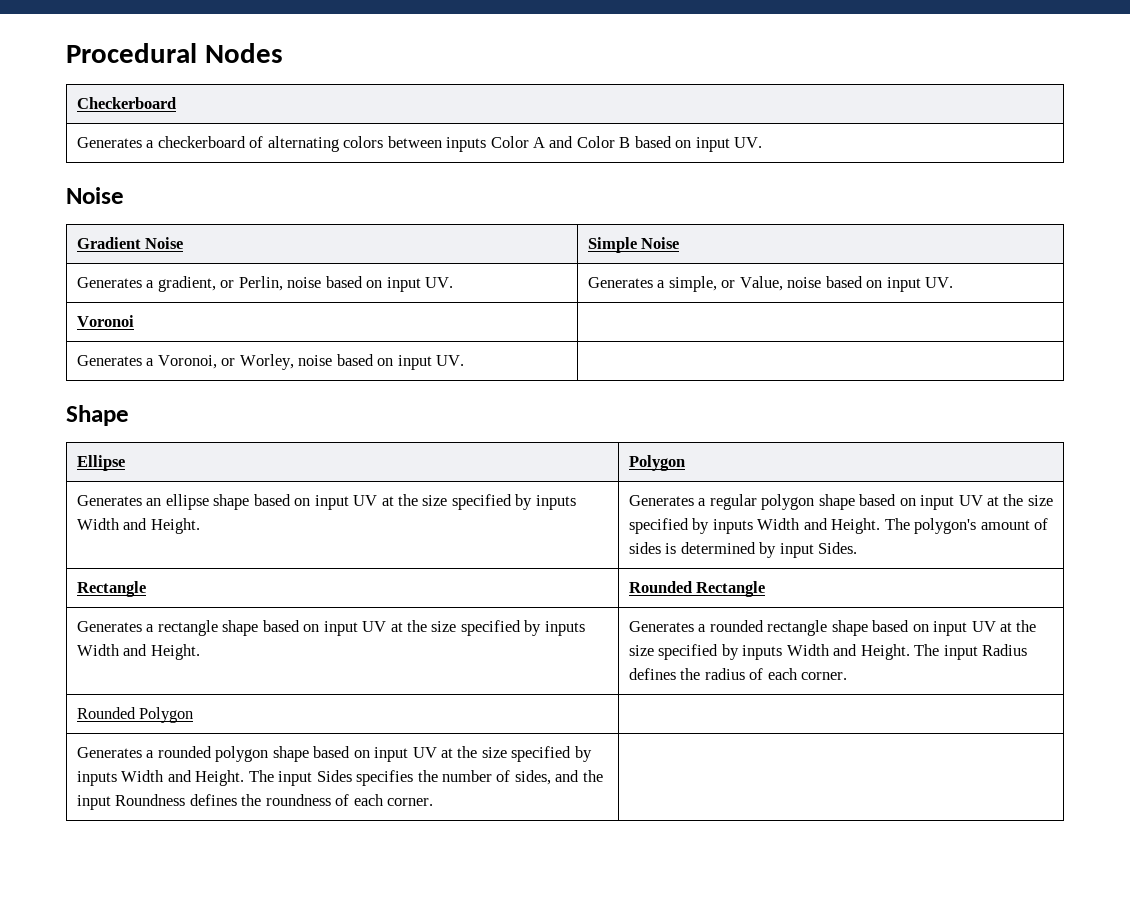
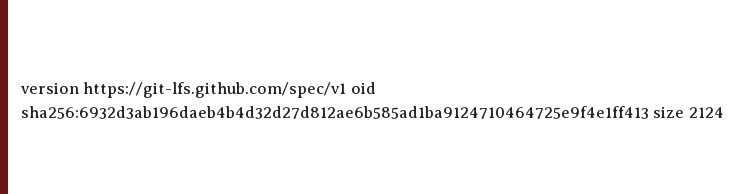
[66,43,283,63] [76,97,176,109] [76,136,763,152] [66,187,124,204] [76,237,184,249] [587,237,680,253] [76,276,454,292] [587,276,954,292] [76,315,134,327] [76,354,465,370] [66,405,129,426] [76,455,125,471] [628,455,685,471] [76,494,576,510] [76,518,200,534] [628,494,1053,510] [628,518,1049,534] [628,542,858,558] [76,581,146,597] [628,581,766,597] [76,620,585,636] [76,644,200,660] [628,620,1037,636] [628,644,1028,660] [628,668,848,680] [76,707,194,723] [76,746,592,762] [76,770,603,786] [76,794,434,810] Procedural Nodes // Checkerboard // Generates a checkerboard of alternating colors between inputs Color A and Color B based on input UV. // Noise // Gradient Noise | Simple Noise // Generates a gradient, or Perlin, noise based on input UV. | Generates a simple, or Value, noise based on input UV. // Voronoi | // Generates a Voronoi, or Worley, noise based on input UV. | // Shape // Ellipse | Polygon // Generates an ellipse shape based on input UV at the size specified by inputs Width and Height. | Generates a regular polygon shape based on input UV at the size specified by inputs Width and Height. The polygon's amount of sides is determined by input Sides. // Rectangle | Rounded Rectangle // Generates a rectangle shape based on input UV at the size specified by inputs Width and Height. | Generates a rounded rectangle shape based on input UV at the size specified by inputs Width and Height. The input Radius defines the radius of each corner. // Rounded Polygon | // Generates a rounded polygon shape based on input UV at the size specified by inputs Width and Height. The input Sides specifies the number of sides, and the input Roundness defines the roundness of each corner. | -> [20,82,376,98] [21,106,724,119] version https://git-lfs.github.com/spec/v1 oid sha256:6932d3ab196daeb4b4d32d27d812ae6b585ad1ba9124710464725e9f4e1ff413 size 2124

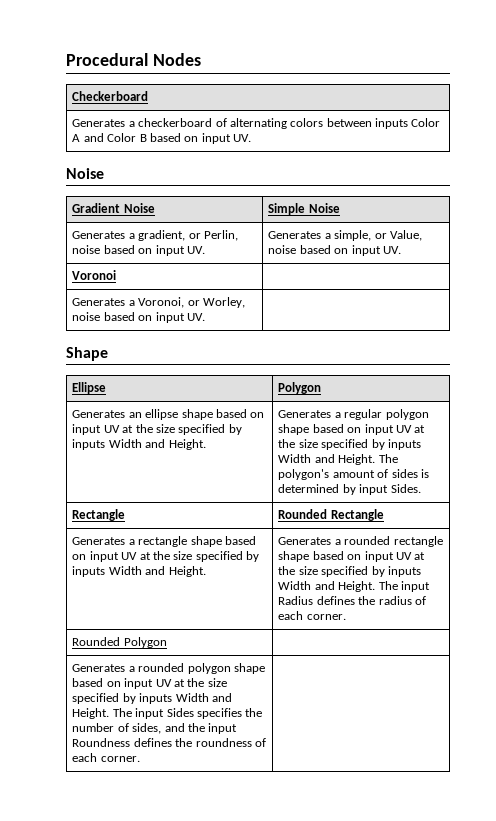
[20,82,376,98] [21,106,724,119] version https://git-lfs.github.com/spec/v1 oid sha256:6932d3ab196daeb4b4d32d27d812ae6b585ad1ba9124710464725e9f4e1ff413 size 2124 -> [66,53,201,66] [72,91,149,101] [72,118,441,129] [72,133,252,144] [66,168,104,179] [72,203,155,213] [268,203,340,215] [72,230,238,241] [72,245,205,256] [268,230,422,241] [268,245,401,256] [72,270,117,280] [72,297,245,308] [72,312,205,323] [66,347,108,361] [72,382,107,394] [278,382,322,394] [72,409,265,420] [72,424,242,435] [72,439,206,450] [278,409,429,420] [278,424,426,435] [278,439,421,450] [278,454,398,465] [278,469,429,480] [278,484,421,495] [72,509,126,521] [278,509,384,521] [72,536,256,547] [72,551,260,562] [72,566,206,577] [278,536,443,547] [278,551,426,562] [278,566,421,577] [278,581,430,592] [278,596,426,605] [278,611,346,620] [72,637,167,648] [72,663,265,674] [72,678,227,689] [72,693,232,704] [72,708,263,719] [72,723,238,734] [72,738,266,747] [72,753,140,762] Procedural Nodes // Checkerboard // Generates a checkerboard of alternating colors between inputs Color A and Color B based on input UV. // Noise // Gradient Noise | Simple Noise // Generates a gradient, or Perlin, noise based on input UV. | Generates a simple, or Value, noise based on input UV. // Voronoi | // Generates a Voronoi, or Worley, noise based on input UV. | // Shape // Ellipse | Polygon // Generates an ellipse shape based on input UV at the size specified by inputs Width and Height. | Generates a regular polygon shape based on input UV at the size specified by inputs Width and Height. The polygon's amount of sides is determined by input Sides. // Rectangle | Rounded Rectangle // Generates a rectangle shape based on input UV at the size specified by inputs Width and Height. | Generates a rounded rectangle shape based on input UV at the size specified by inputs Width and Height. The input Radius defines the radius of each corner. // Rounded Polygon | // Generates a rounded polygon shape based on input UV at the size specified by inputs Width and Height. The input Sides specifies the number of sides, and the input Roundness defines the roundness of each corner. |

